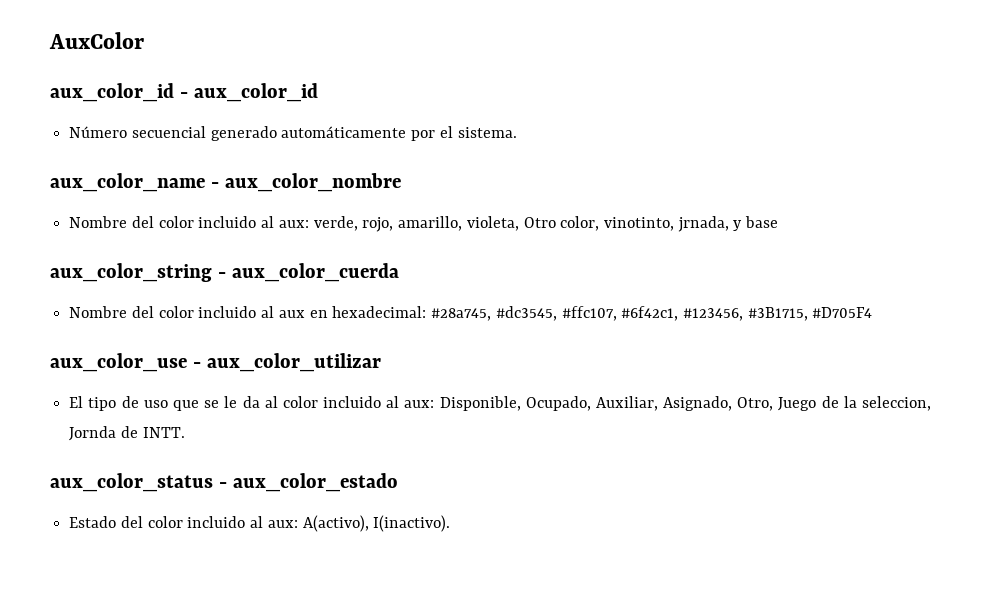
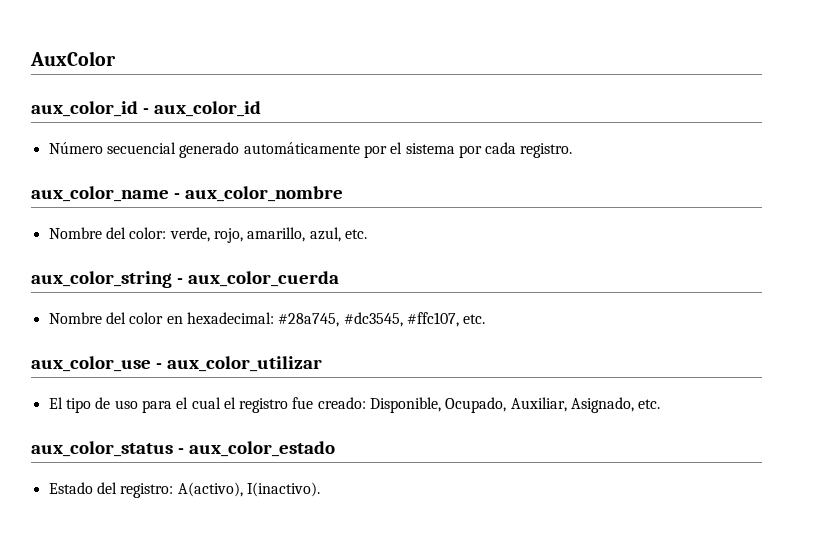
[457,127,517,138] sistema. -> [405,142,573,158] sistema por cada registro.
[158,216,779,232] color incluido al aux: verde, rojo, amarillo, violeta, Otro color, vinotinto, jrnada, y base -> [129,227,367,243] color: verde, rojo, amarillo, azul, etc.
[198,306,305,318] incluido al aux -> (164, 318) none
[621,306,873,321] #6f42c1, #123456, #3B1715, #D705F4 -> [463,314,486,324] etc.
[172,396,932,411] [69,426,185,441] que se le da al color incluido al aux: Disponible, Ocupado, Auxiliar, Asignado, Otro, Juego de la seleccion, Jornda de INTT. -> [141,397,661,413] para el cual el registro fue creado: Disponible, Ocupado, Auxiliar, Asignado, etc.
[147,516,298,528] color incluido al aux: -> [120,483,174,498] registro:

